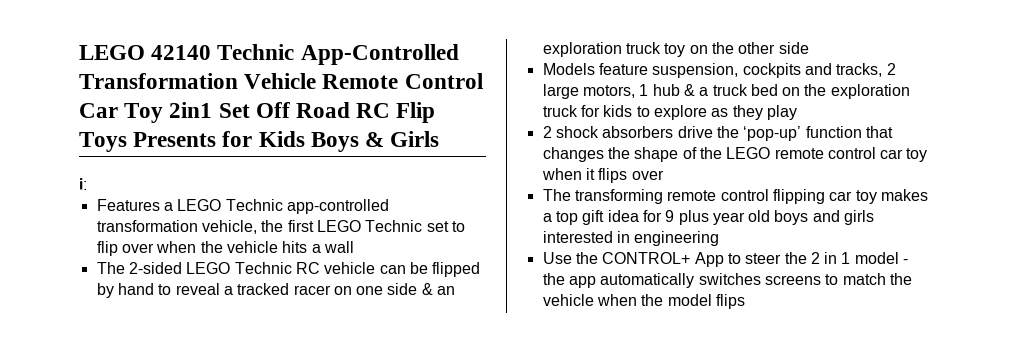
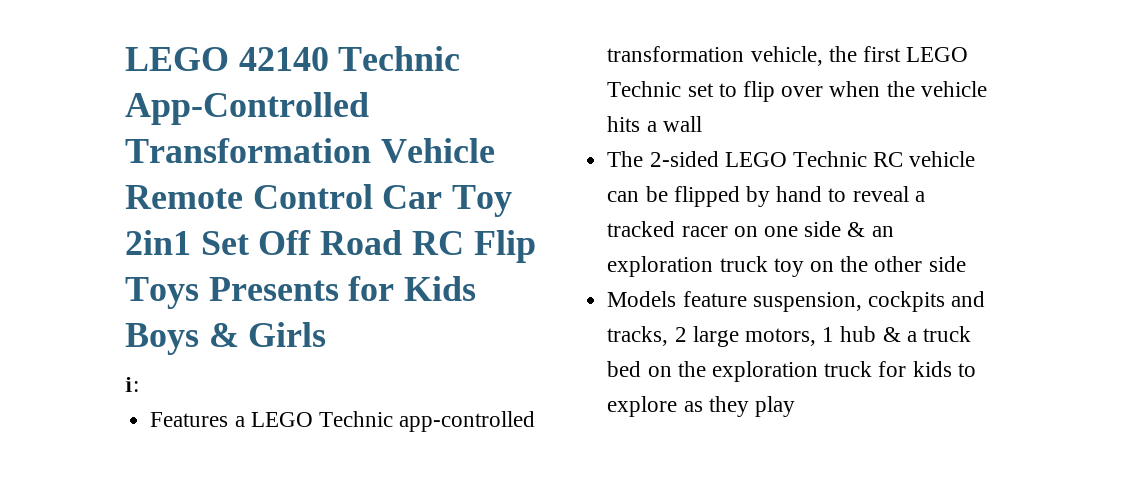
[542,126,893,141] [542,147,928,162] [541,168,664,183] [542,189,928,204] [542,210,875,225] [542,231,720,246] [542,252,909,267] [542,273,912,288] [542,294,745,309] // 2 shock absorbers drive the ‘pop-up’ function that changes the shape of the LEGO remote control car toy when it flips over // The transforming remote control flipping car toy makes a top gift idea for 9 plus year old boys and girls interested in engineering // Use the CONTROL+ App to steer the 2 in 1 model - the app automatically switches screens to match the vehicle when the model flips -> (795, 406) none

